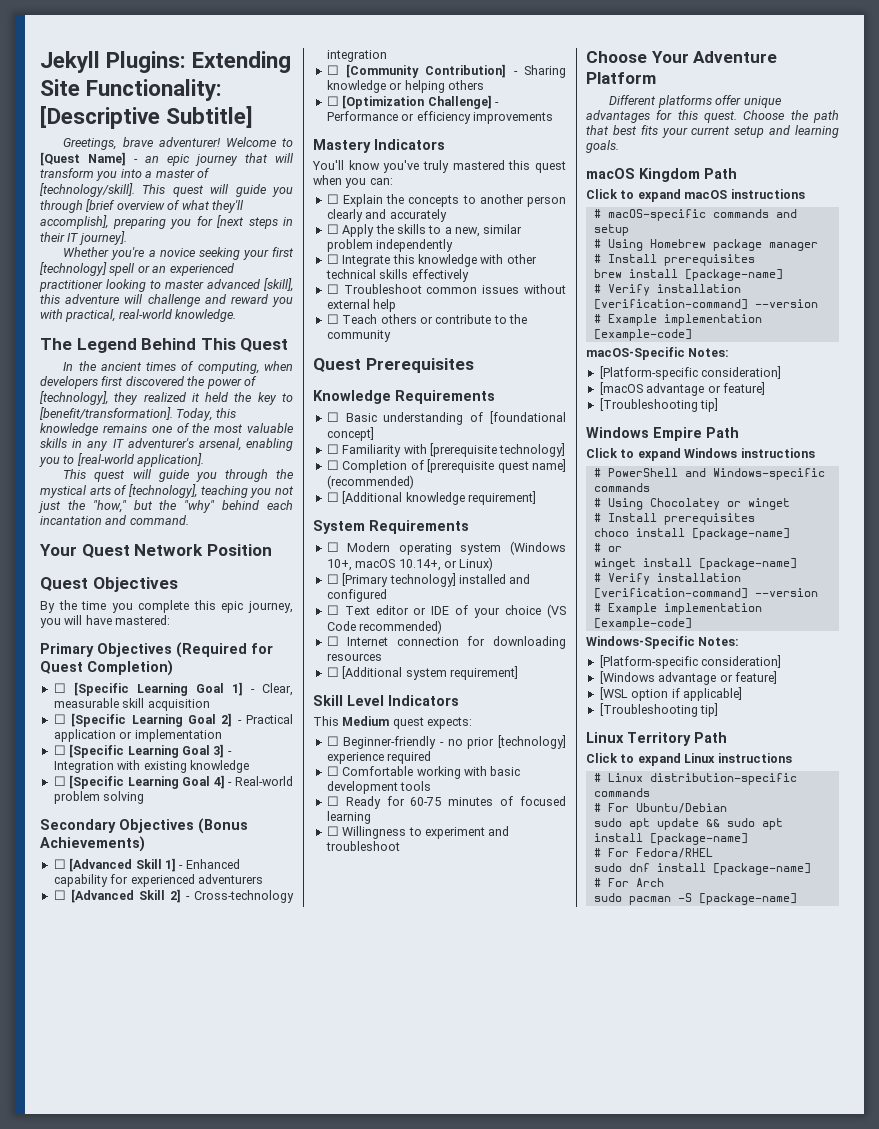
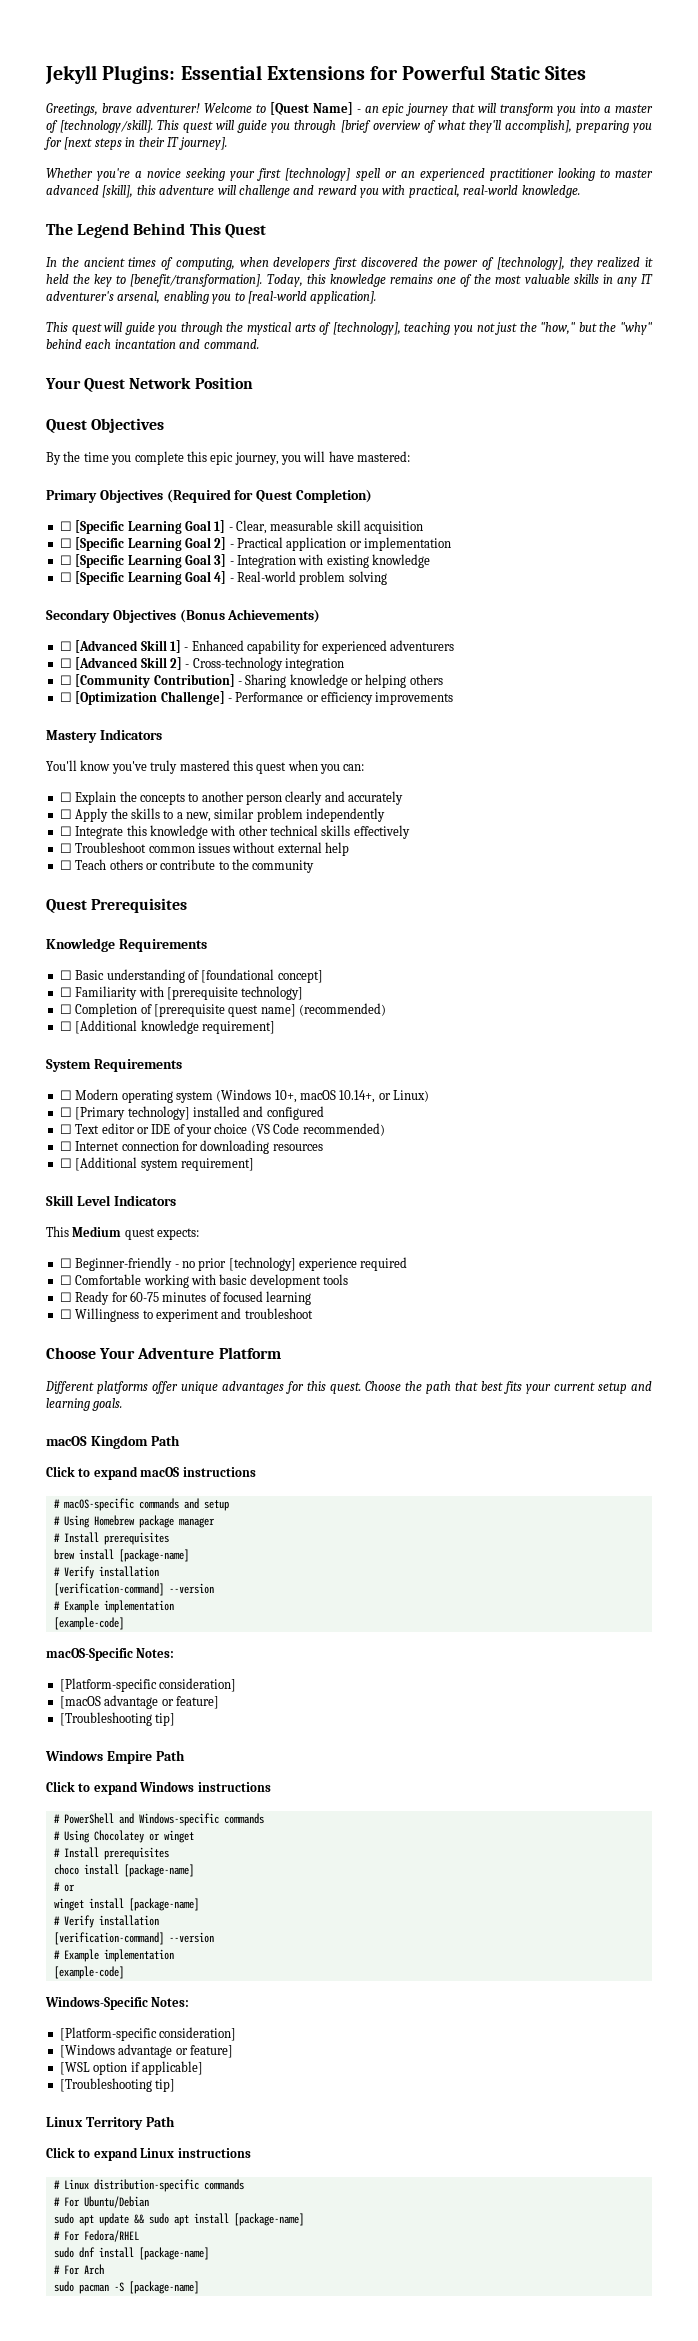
[192,51,292,73] [40,79,223,101] [40,106,254,129] Extending Site Functionality: [Descriptive Subtitle] -> [180,65,586,80] Essential Extensions for Powerful Static Sites

